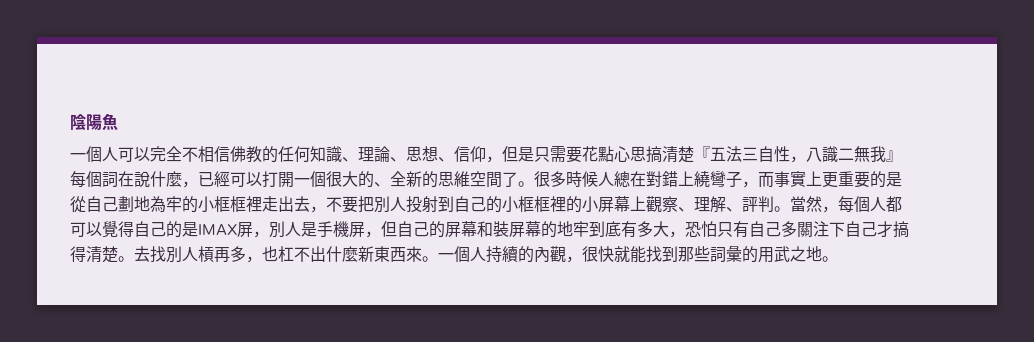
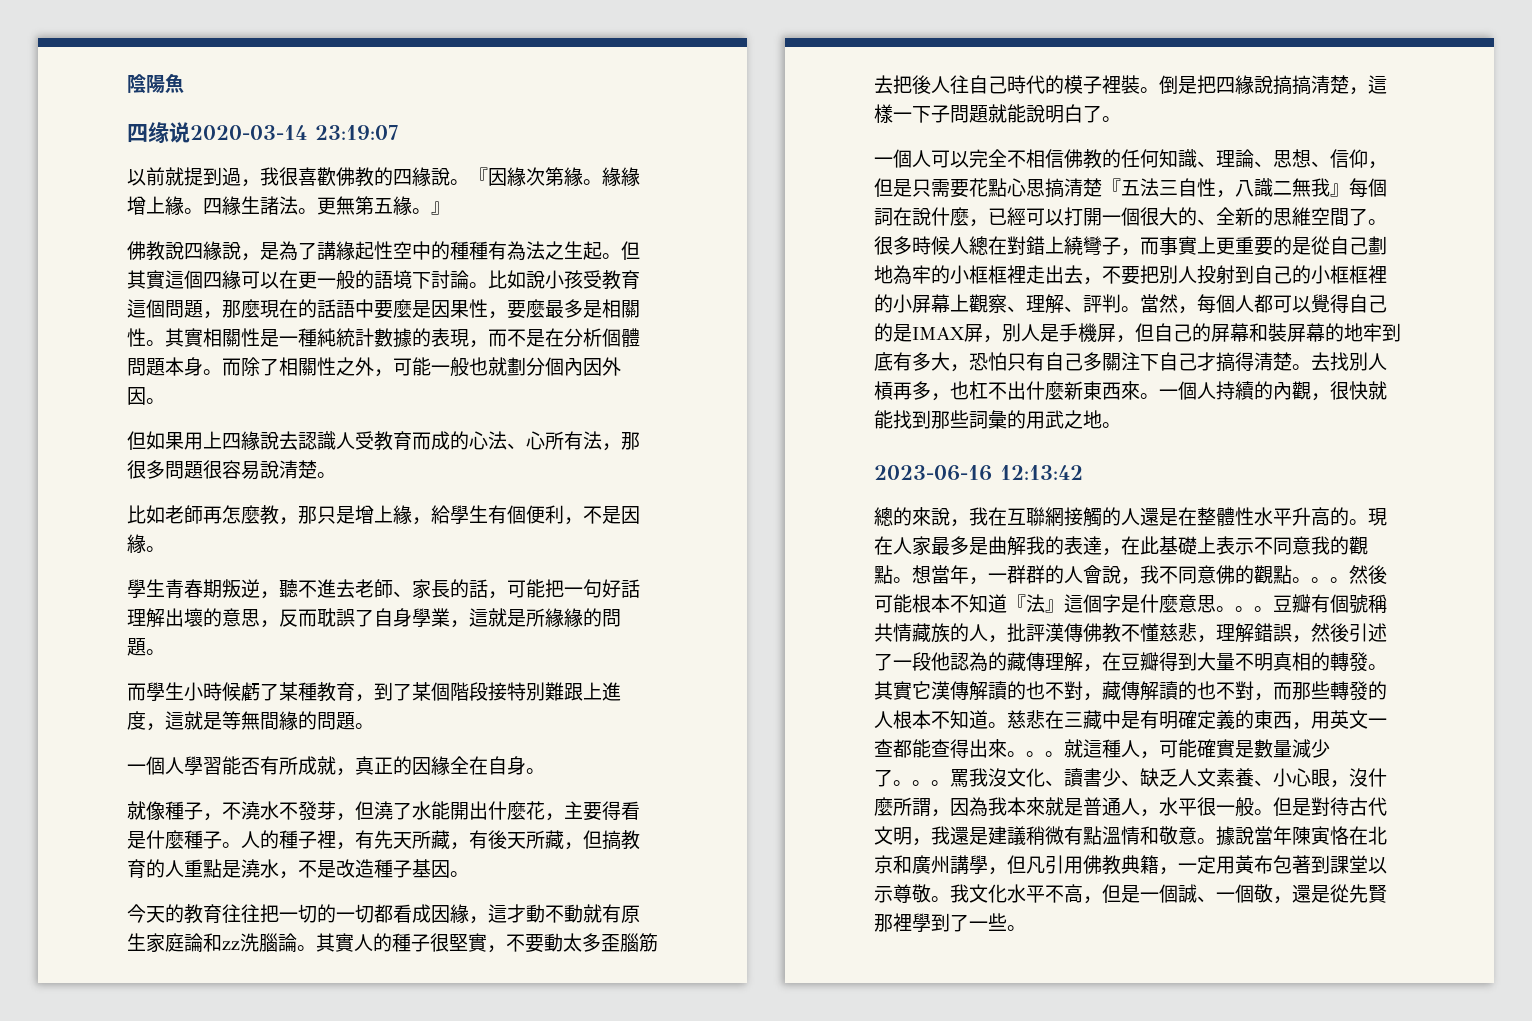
(118, 122) none -> [127,122,398,144] [127,167,640,187] [127,196,450,215] [127,241,640,261] [127,270,640,290] [127,299,640,319] [127,328,640,348] [127,357,621,377] [127,387,165,405] [127,431,640,451] [127,460,336,480] [127,505,640,525] [127,534,165,553] [127,579,640,599] [127,608,621,628] [127,638,165,656] [127,682,621,702] [127,711,374,731] [127,756,545,776] [127,801,640,821] [127,830,640,850] [127,859,469,879] [127,904,640,924] [127,933,658,953] [874,75,1387,95] [874,104,1121,123] // 四缘说2020-03-14 23:19:07 // 以前就提到過，我很喜歡佛教的四緣說。『因緣次第緣。緣緣增上緣。四緣生諸法。更無第五緣。』 // 佛教說四緣說，是為了講緣起性空中的種種有為法之生起。但其實這個四緣可以在更一般的語境下討論。比如說小孩受教育這個問題，那麼現在的話語中要麼是因果性，要麼最多是相關性。其實相關性是一種純統計數據的表現，而不是在分析個體問題本身。而除了相關性之外，可能一般也就劃分個內因外因。 // 但如果用上四緣說去認識人受教育而成的心法、心所有法，那很多問題很容易說清楚。 // 比如老師再怎麼教，那只是增上緣，給學生有個便利，不是因緣。 // 學生青春期叛逆，聽不進去老師、家長的話，可能把一句好話理解出壞的意思，反而耽誤了自身學業，這就是所緣緣的問題。 // 而學生小時候虧了某種教育，到了某個階段接特別難跟上進度，這就是等無間緣的問題。 // 一個人學習能否有所成就，真正的因緣全在自身。 // 就像種子，不澆水不發芽，但澆了水能開出什麼花，主要得看是什麼種子。人的種子裡，有先天所藏，有後天所藏，但搞教育的人重點是澆水，不是改造種子基因。 // 今天的教育往往把一切的一切都看成因緣，這才動不動就有原生家庭論和zz洗腦論。其實人的種子很堅實，不要動太多歪腦筋去把後人往自己時代的模子裡裝。倒是把四緣說搞搞清楚，這樣一下子問題就能說明白了。
(838, 259) none -> [874,465,1083,481] [874,507,1387,527] [874,536,1368,556] [874,565,1387,585] [874,594,1387,614] [874,623,1387,643] [874,652,1387,672] [874,681,1387,701] [874,710,1387,730] [874,739,1330,759] [874,768,1387,788] [874,797,1387,817] [874,826,1387,846] [874,855,1387,875] [874,884,1387,904] [874,913,1026,932] // 2023-06-16 12:13:42 // 總的來說，我在互聯網接觸的人還是在整體性水平升高的。現在人家最多是曲解我的表達，在此基礎上表示不同意我的觀點。想當年，一群群的人會說，我不同意佛的觀點。。。然後可能根本不知道『法』這個字是什麼意思。。。豆瓣有個號稱共情藏族的人，批評漢傳佛教不懂慈悲，理解錯誤，然後引述了一段他認為的藏傳理解，在豆瓣得到大量不明真相的轉發。其實它漢傳解讀的也不對，藏傳解讀的也不對，而那些轉發的人根本不知道。慈悲在三藏中是有明確定義的東西，用英文一查都能查得出來。。。就這種人，可能確實是數量減少了。。。罵我沒文化、讀書少、缺乏人文素養、小心眼，沒什麼所謂，因為我本來就是普通人，水平很一般。但是對待古代文明，我還是建議稍微有點溫情和敬意。據說當年陳寅恪在北京和廣州講學，但凡引用佛教典籍，一定用黃布包著到課堂以示尊敬。我文化水平不高，但是一個誠、一個敬，還是從先賢那裡學到了一些。

